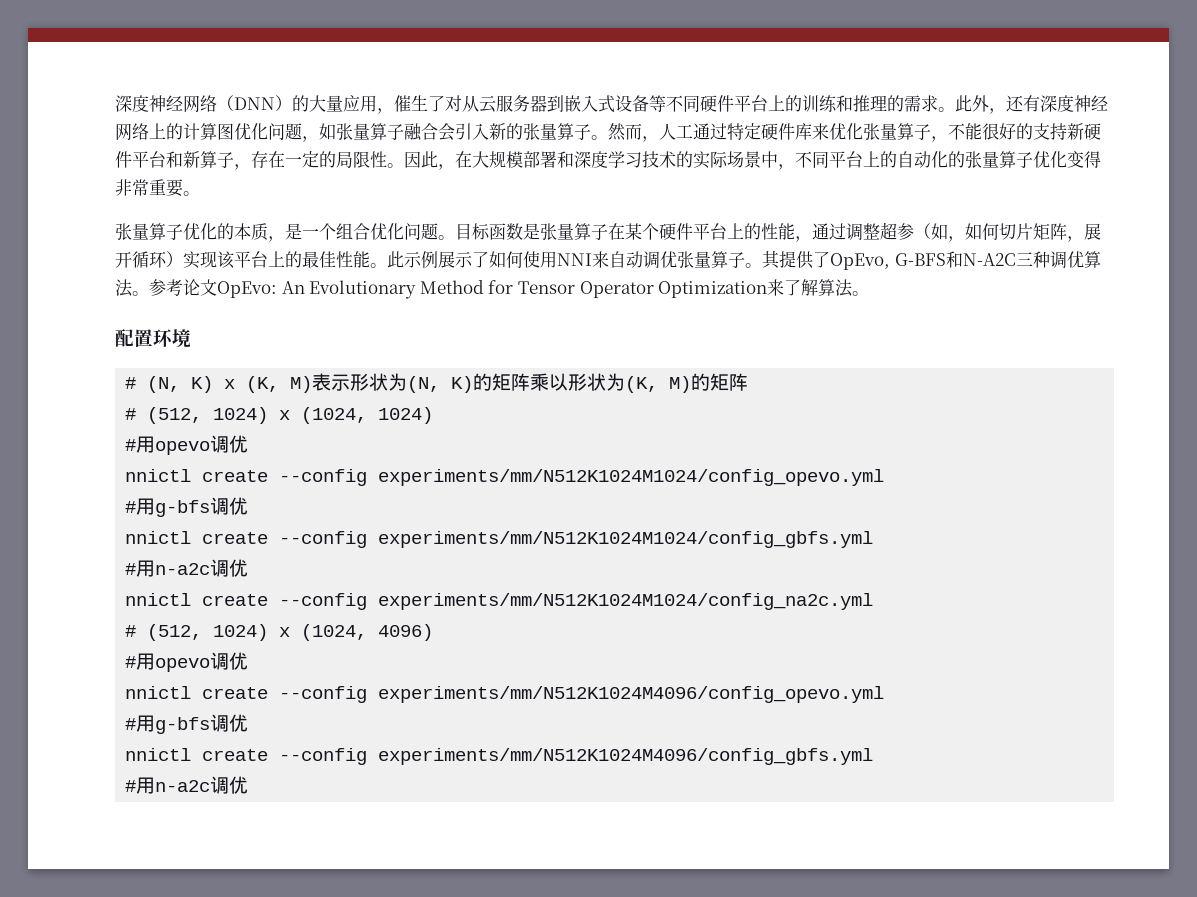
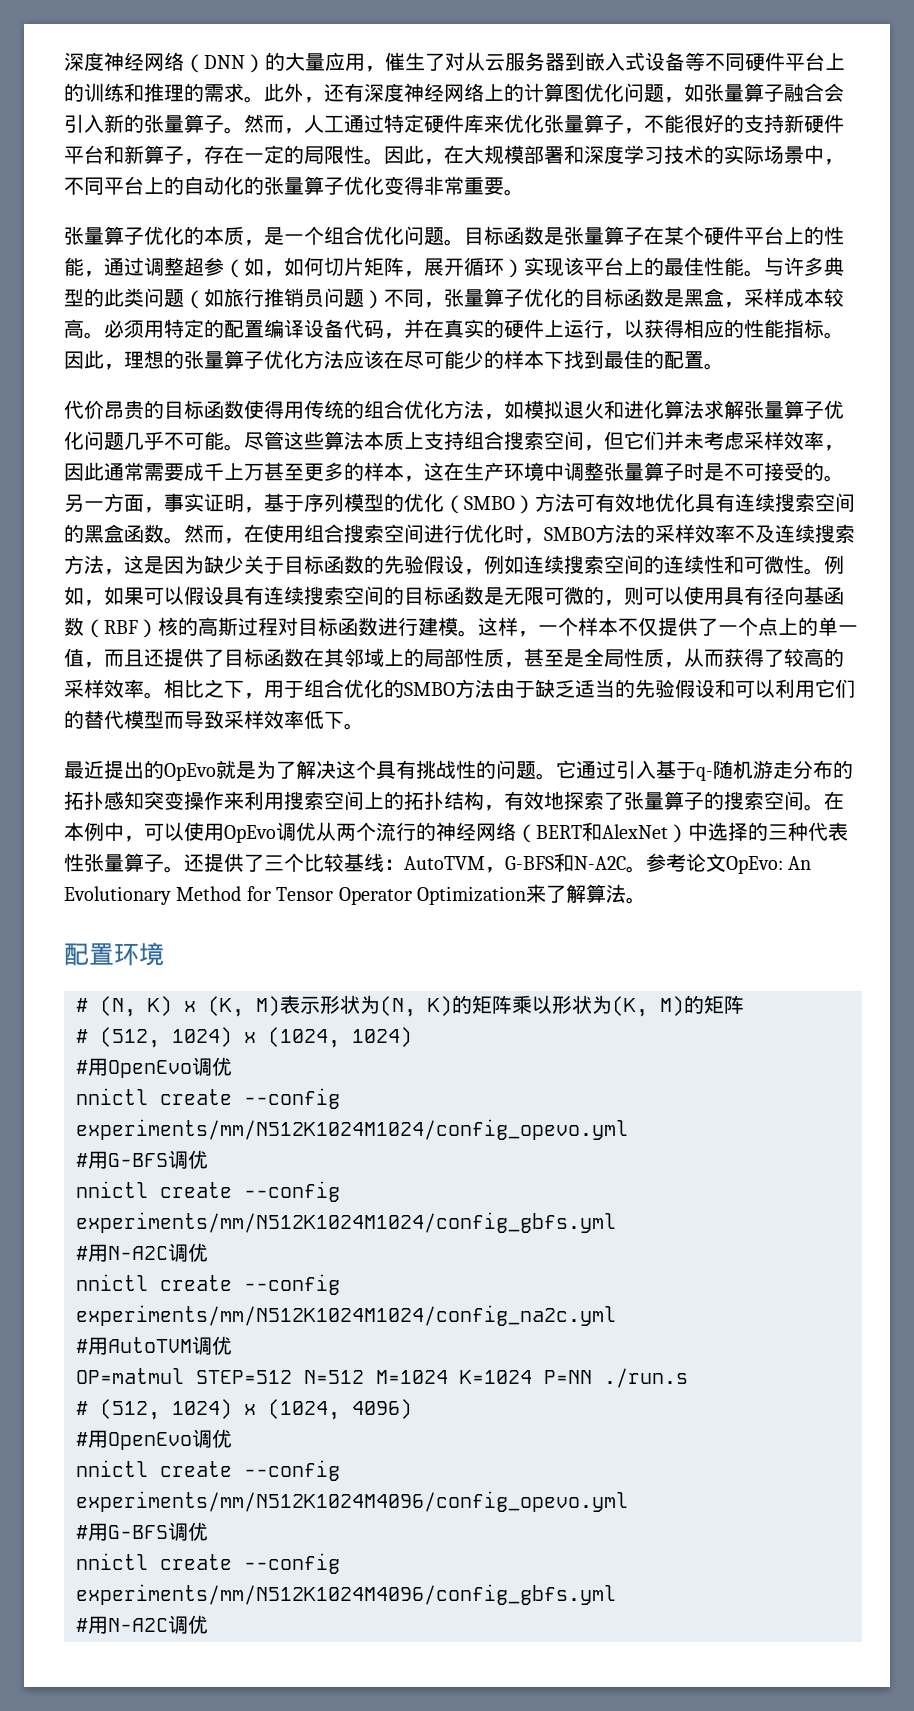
[387,250,1101,270] [115,279,133,297] 此示例展示了如何使用NNI来自动调优张量算子。其提供了OpEvo, G-BFS和N-A2C三种调优算法 -> [764,257,844,276] [64,288,844,309] [64,319,844,339] [64,350,724,370] [64,400,844,420] [64,431,844,451] [64,462,844,482] [64,493,855,514] [64,524,855,544] [64,555,844,575] [64,586,844,606] [64,617,858,638] [64,648,844,668] [64,679,855,699] [64,710,364,730] [64,760,853,781] [64,791,844,811] [64,822,848,843] [64,853,626,873] 与许多典型的此类问题（如旅行推销员问题）不同，张量算子优化的目标函数是黑盒，采样成本较高。必须用特定的配置编译设备代码，并在真实的硬件上运行，以获得相应的性能指标。因此，理想的张量算子优化方法应该在尽可能少的样本下找到最佳的配置。 // 代价昂贵的目标函数使得用传统的组合优化方法，如模拟退火和进化算法求解张量算子优化问题几乎不可能。尽管这些算法本质上支持组合搜索空间，但它们并未考虑采样效率，因此通常需要成千上万甚至更多的样本，这在生产环境中调整张量算子时是不可接受的。另一方面，事实证明，基于序列模型的优化（SMBO）方法可有效地优化具有连续搜索空间的黑盒函数。然而，在使用组合搜索空间进行优化时，SMBO方法的采样效率不及连续搜索方法，这是因为缺少关于目标函数的先验假设，例如连续搜索空间的连续性和可微性。例如，如果可以假设具有连续搜索空间的目标函数是无限可微的，则可以使用具有径向基函数（RBF）核的高斯过程对目标函数进行建模。这样，一个样本不仅提供了一个点上的单一值，而且还提供了目标函数在其邻域上的局部性质，甚至是全局性质，从而获得了较高的采样效率。相比之下，用于组合优化的SMBO方法由于缺乏适当的先验假设和可以利用它们的替代模型而导致采样效率低下。 // 最近提出的OpEvo就是为了解决这个具有挑战性的问题。它通过引入基于q-随机游走分布的拓扑感知突变操作来利用搜索空间上的拓扑结构，有效地探索了张量算子的搜索空间。在本例中，可以使用OpEvo调优从两个流行的神经网络（BERT和AlexNet）中选择的三种代表性张量算子。还提供了三个比较基线：AutoTVM，G-BFS和N-A2C
[155,441,211,455] opevo -> [108,1060,192,1078] OpenEvo
[155,500,211,517] g-bfs -> [108,1153,168,1167] G-BFS
[155,563,211,575] n-a2c -> [108,1246,168,1260] N-A2C
(874, 601) none -> [76,1336,232,1355] [76,1368,688,1388] // #用AutoTVM调优 // OP=matmul STEP=512 N=512 M=1024 K=1024 P=NN ./run.s
[155,658,211,672] opevo -> [108,1432,192,1450] OpenEvo
[155,717,211,734] g-bfs -> [108,1525,168,1539] G-BFS
[155,780,211,792] n-a2c -> [108,1618,168,1632] N-A2C

